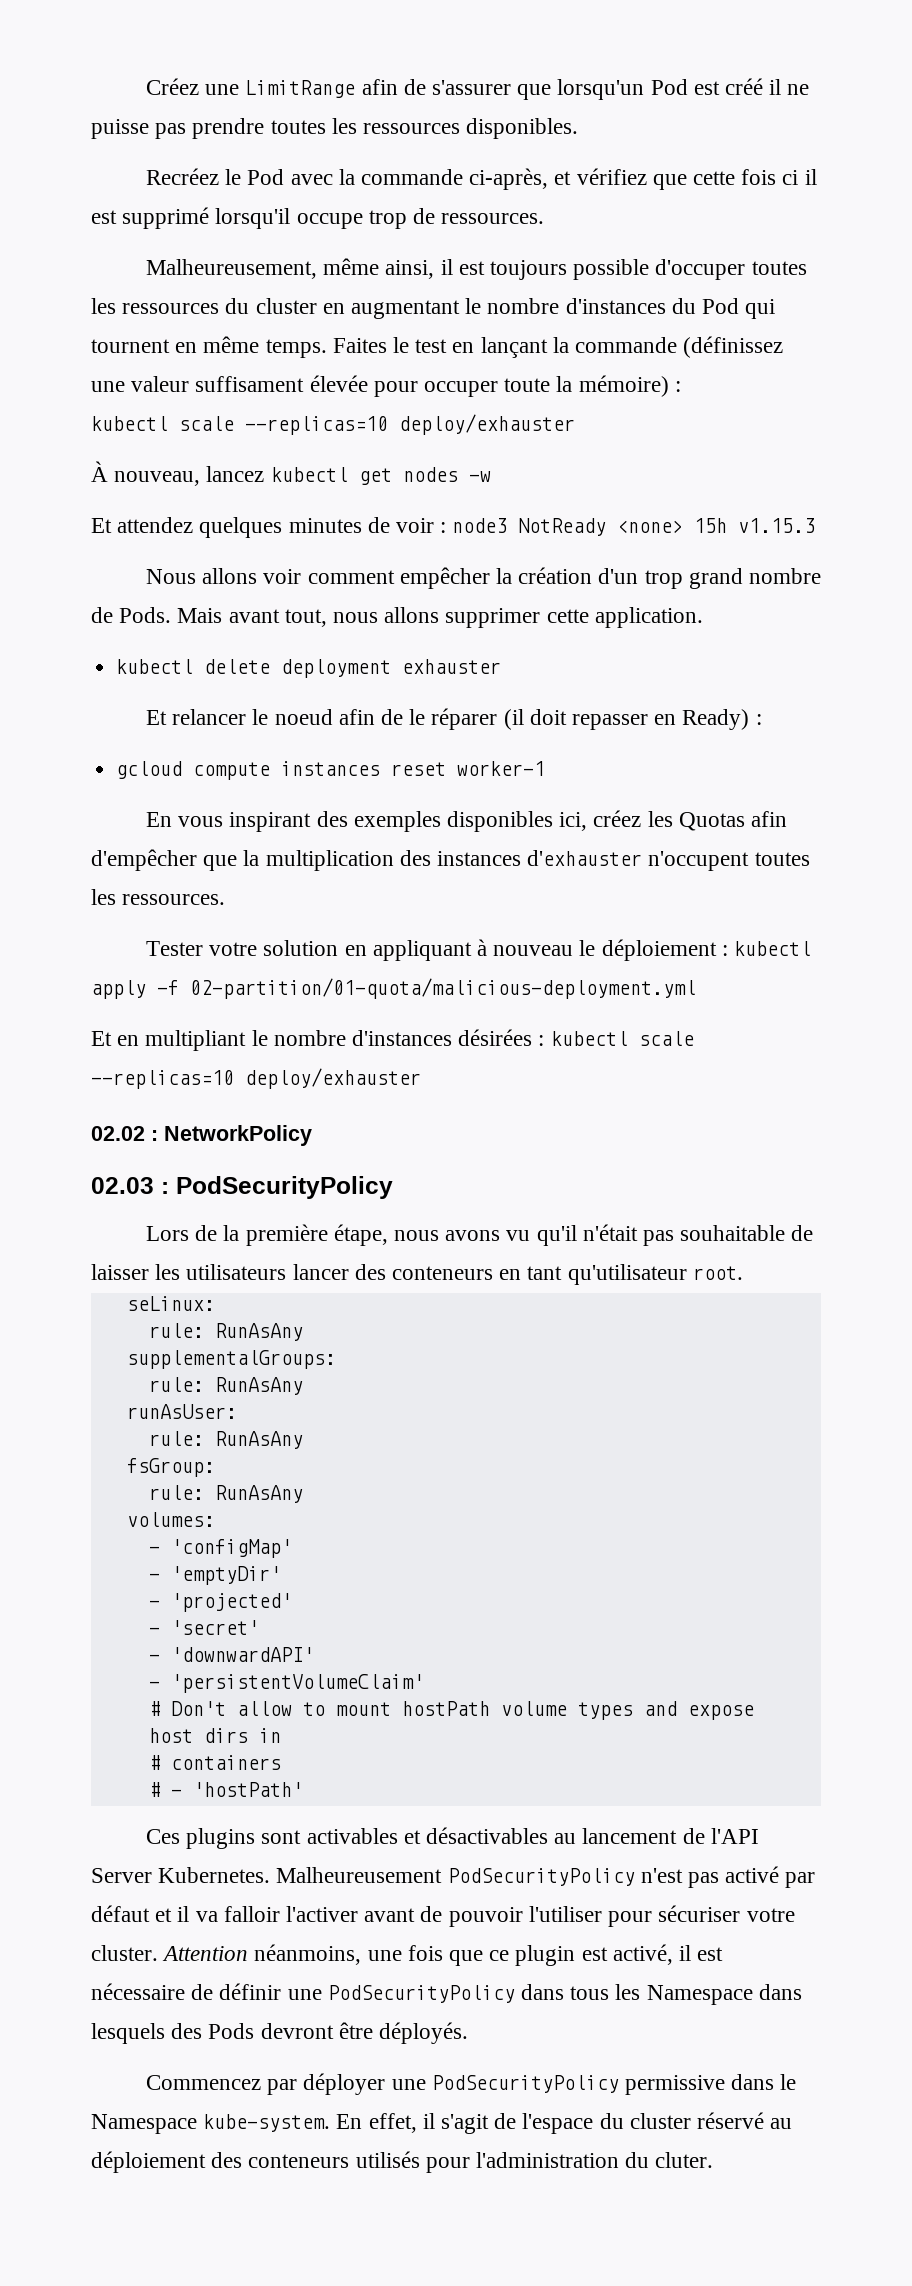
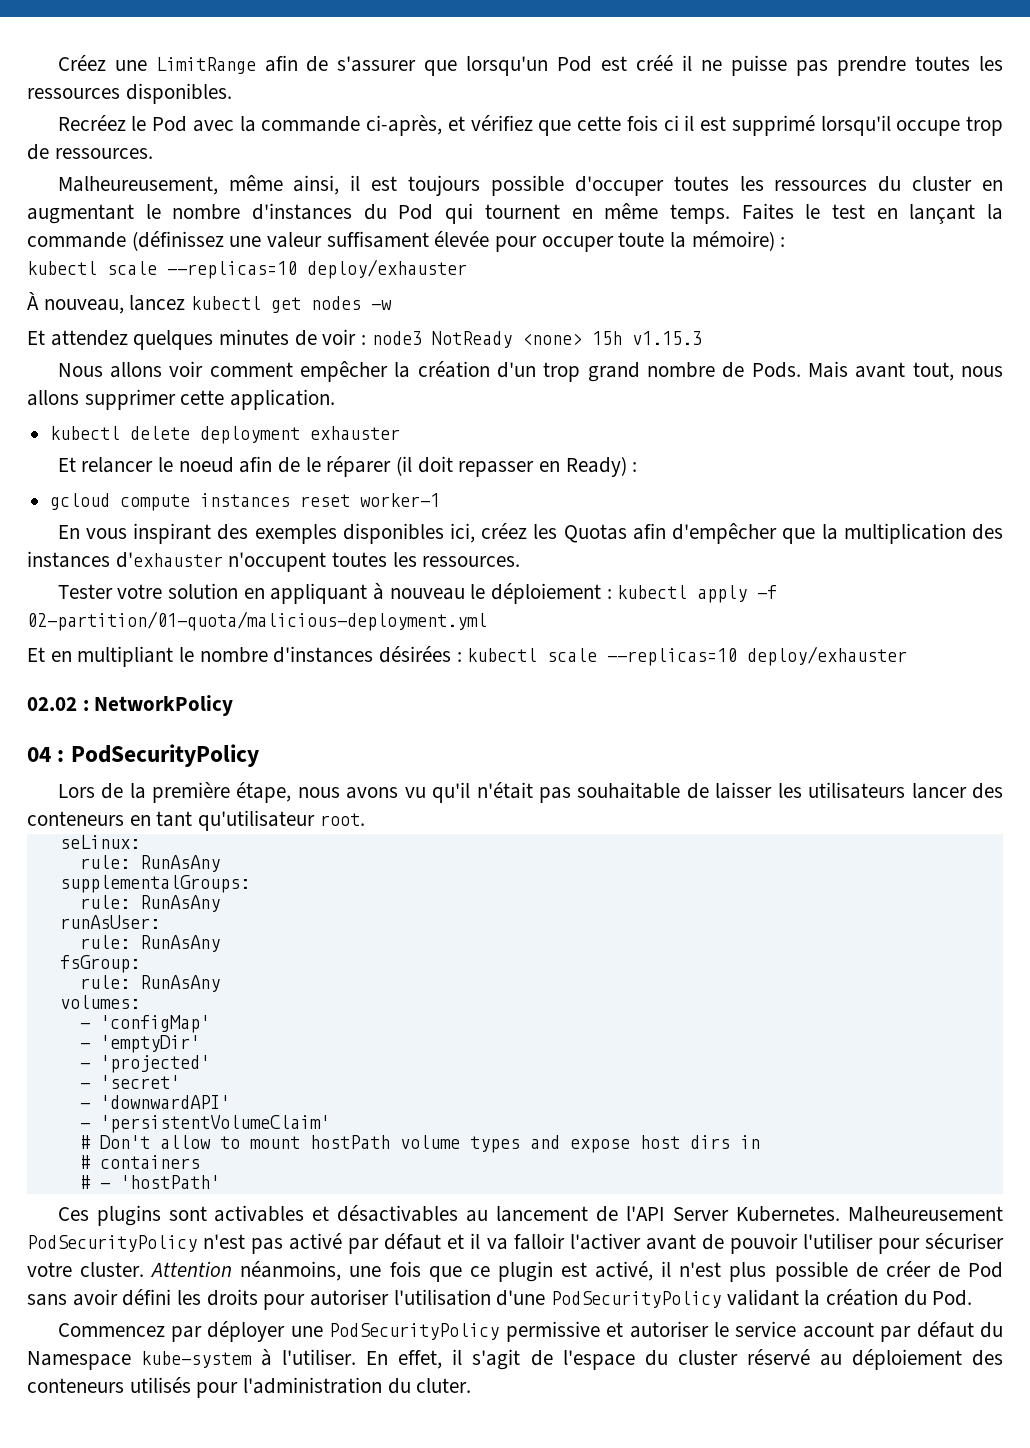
[91,1177,154,1194] 02.03 -> [27,747,51,762] 04
[697,1947,724,1961] [91,1983,802,2005] [91,2022,469,2044] est nécessaire de définir une PodSecurityPolicy dans tous les Namespace dans lesquels des Pods devront être déployés. -> [679,1261,1003,1282] [27,1289,973,1310] n'est plus possible de créer de Pod sans avoir défini les droits pour autoriser l'utilisation d'une PodSecurityPolicy validant la création du Pod.
[731,2074,797,2090] [91,2114,331,2134] dans le Namespace kube-system. -> [606,1321,1004,1342] [27,1349,357,1370] et autoriser le service account par défaut du Namespace kube-system à l'utiliser.

